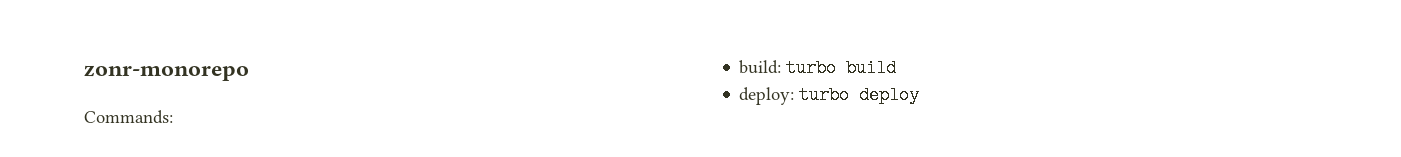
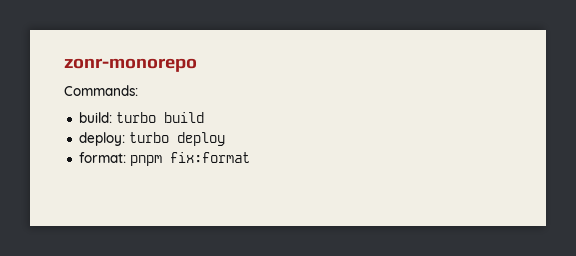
(920, 95) none -> [78,152,250,166] // format: pnpm fix:format

